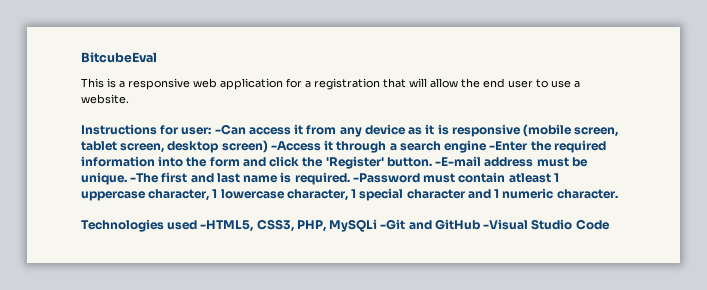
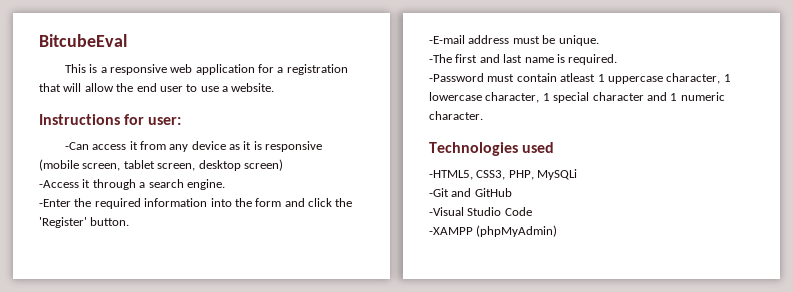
(212, 131) none -> (182, 121) //
(268, 146) none -> (283, 165) //
[444,140,488,153] engine -> [186,179,225,190] engine. //
(432, 162) none -> (130, 221) //
(127, 178) none -> (599, 40) //
(350, 178) none -> (618, 59) //
(198, 225) none -> (555, 147) //
(378, 225) none -> (578, 174) //
(480, 224) none -> (512, 192) //
(610, 224) none -> [429,225,558,237] // -XAMPP (phpMyAdmin)

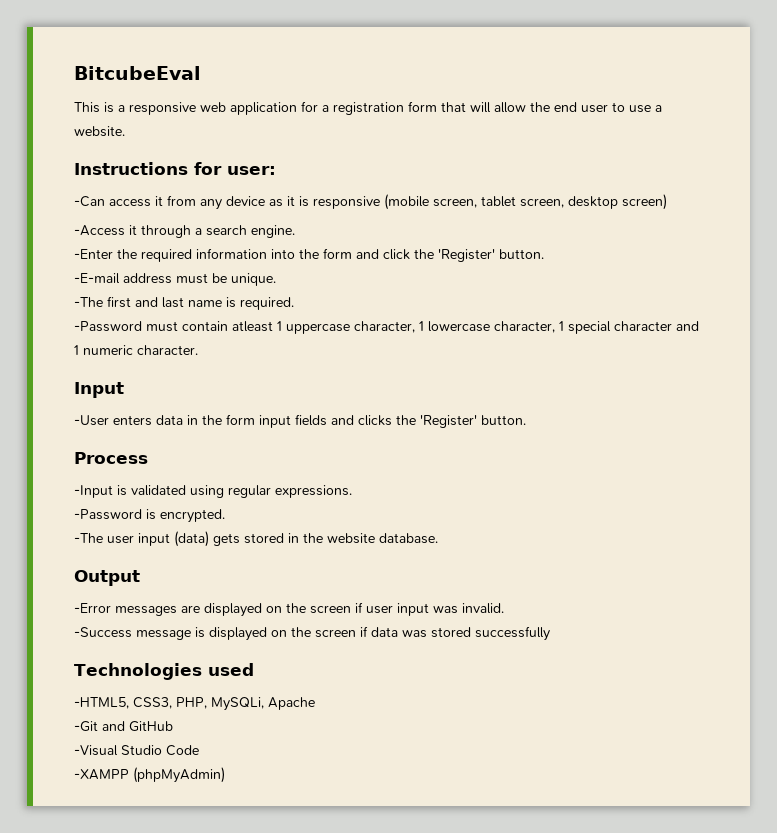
(348, 69) none -> [408,101,437,112] form
(483, 115) none -> [74,382,124,398] [74,414,526,428] [74,452,148,464] [74,485,352,498] [74,509,225,523] [74,531,438,547] [74,570,140,586] [74,602,504,617] [74,626,550,641] // Input // -User enters data in the form input fields and clicks the 'Register' button. // Process // -Input is validated using regular expressions. // -Password is encrypted. // -The user input (data) gets stored in the website database. // Output // -Error messages are displayed on the screen if user input was invalid. // -Success message is displayed on the screen if data was stored successfully
[537,169,578,180] MySQLi -> [211,697,315,711] MySQLi, Apache

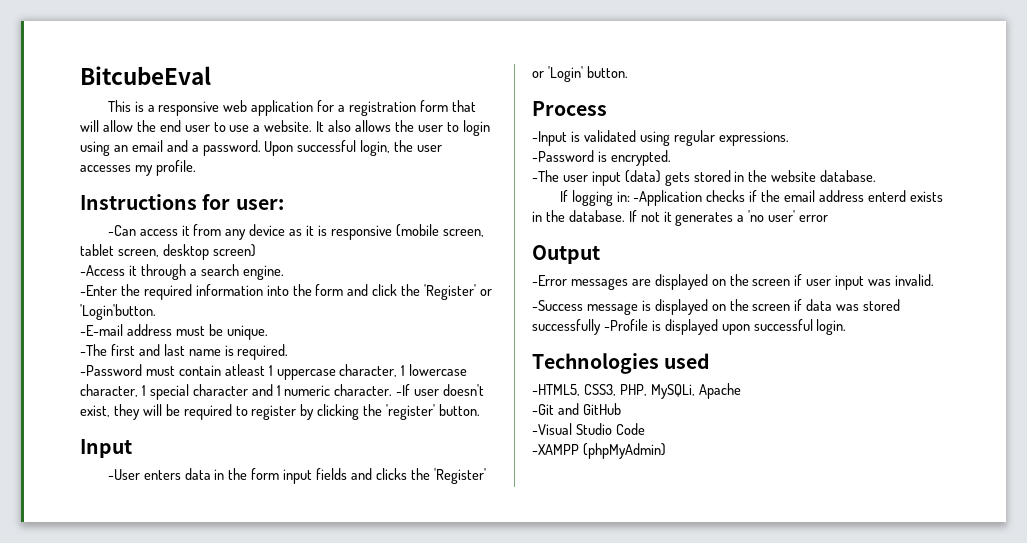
(125, 131) none -> [316,120,490,136] [80,140,443,156] [80,160,196,176] It also allows the user to login using an email and a password. Upon successful login, the user accesses my profile.
[499,249,544,259] button. -> [480,289,493,296] [80,304,156,320] or 'Login'button.
(198, 350) none -> [396,384,485,396] [80,404,481,420] -If user doesn't exist, they will be required to register by clicking the 'register' button.
(477, 421) none -> [532,66,583,82] or 'Login'
(438, 538) none -> [559,190,943,206] [532,210,829,226] // If logging in: -Application checks if the email address enterd exists in the database. If not it generates a 'no user' error
(550, 633) none -> [603,319,847,335] -Profile is displayed upon successful login.

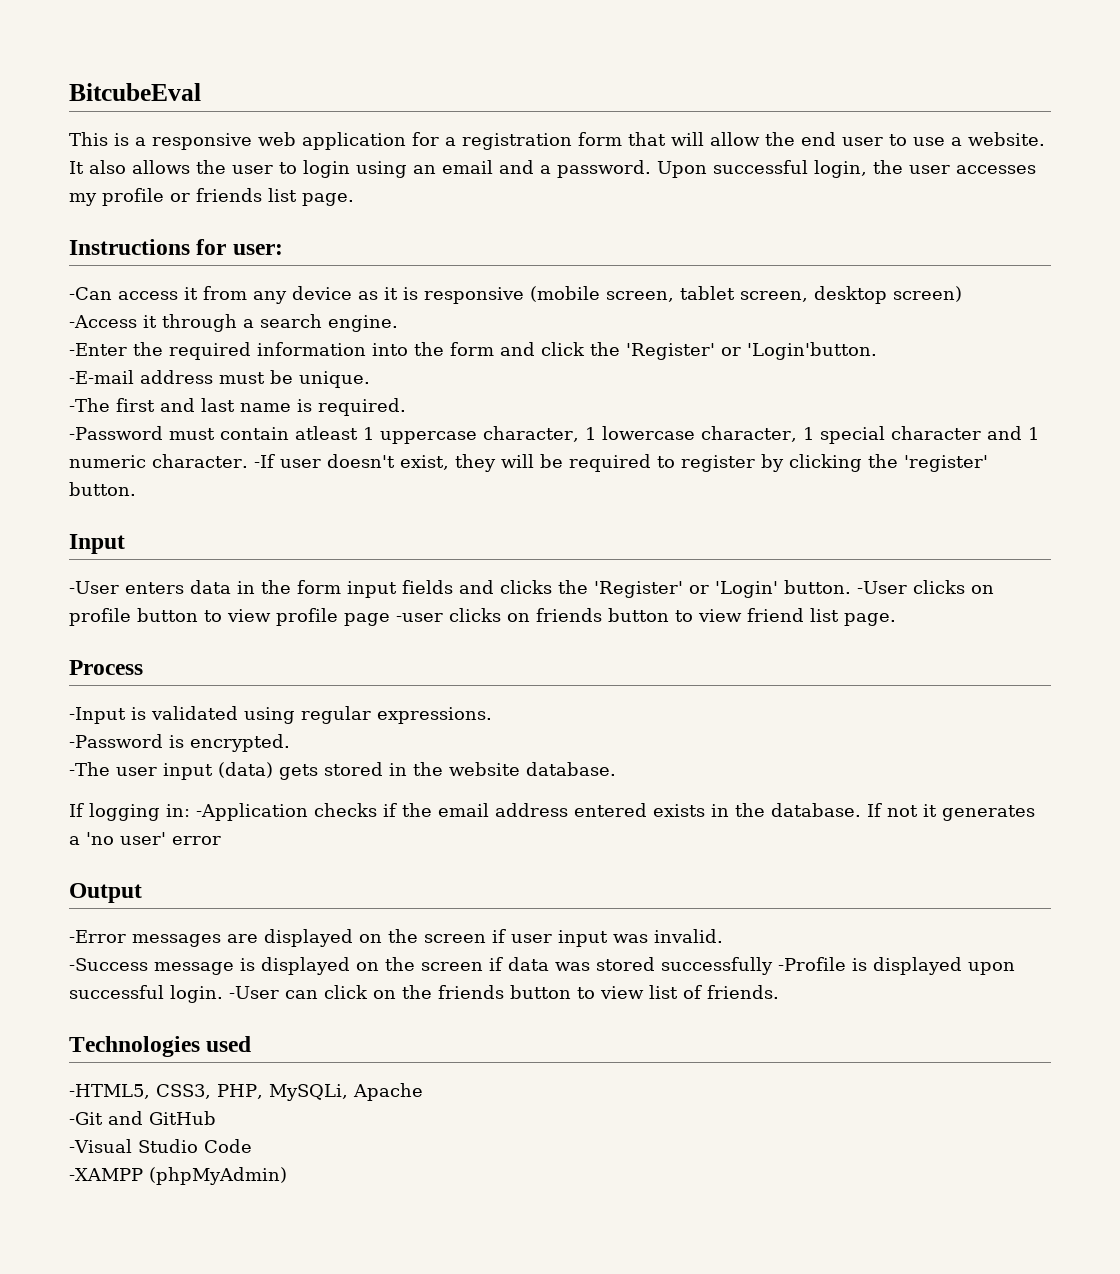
[155,160,196,176] profile. -> [102,188,354,206] profile or friends list page.
(628, 72) none -> [857,580,994,594] [69,608,896,626] -User clicks on profile button to view profile page -user clicks on friends button to view friend list page.
[867,190,906,202] enterd -> [574,803,647,817] entered
(847, 327) none -> [229,985,779,999] -User can click on the friends button to view list of friends.

